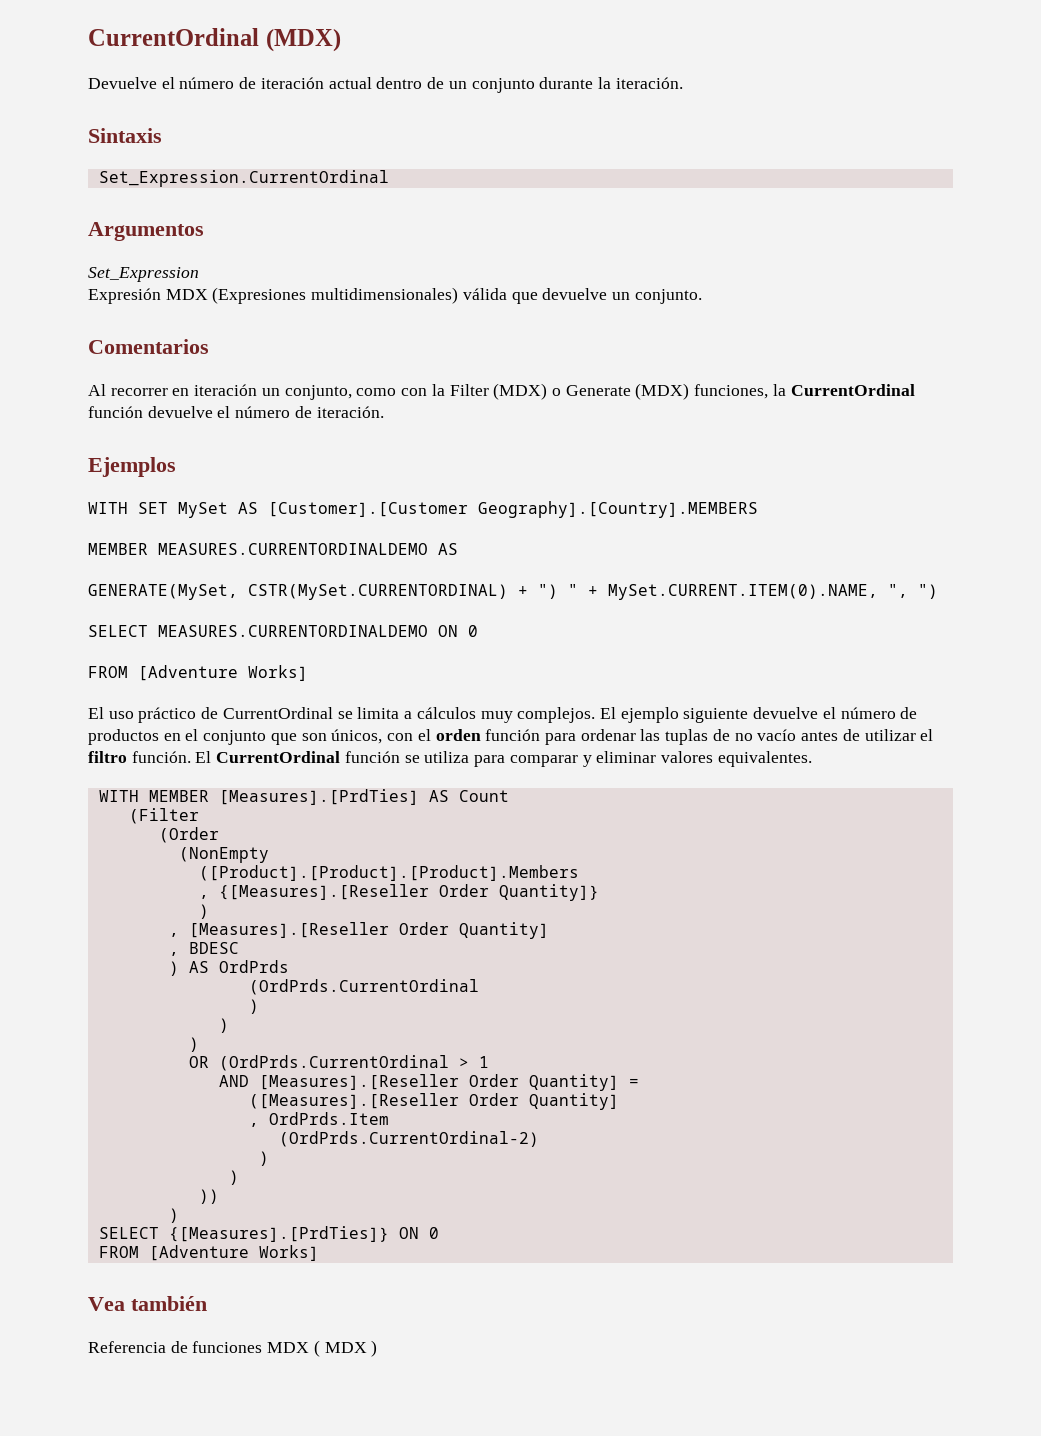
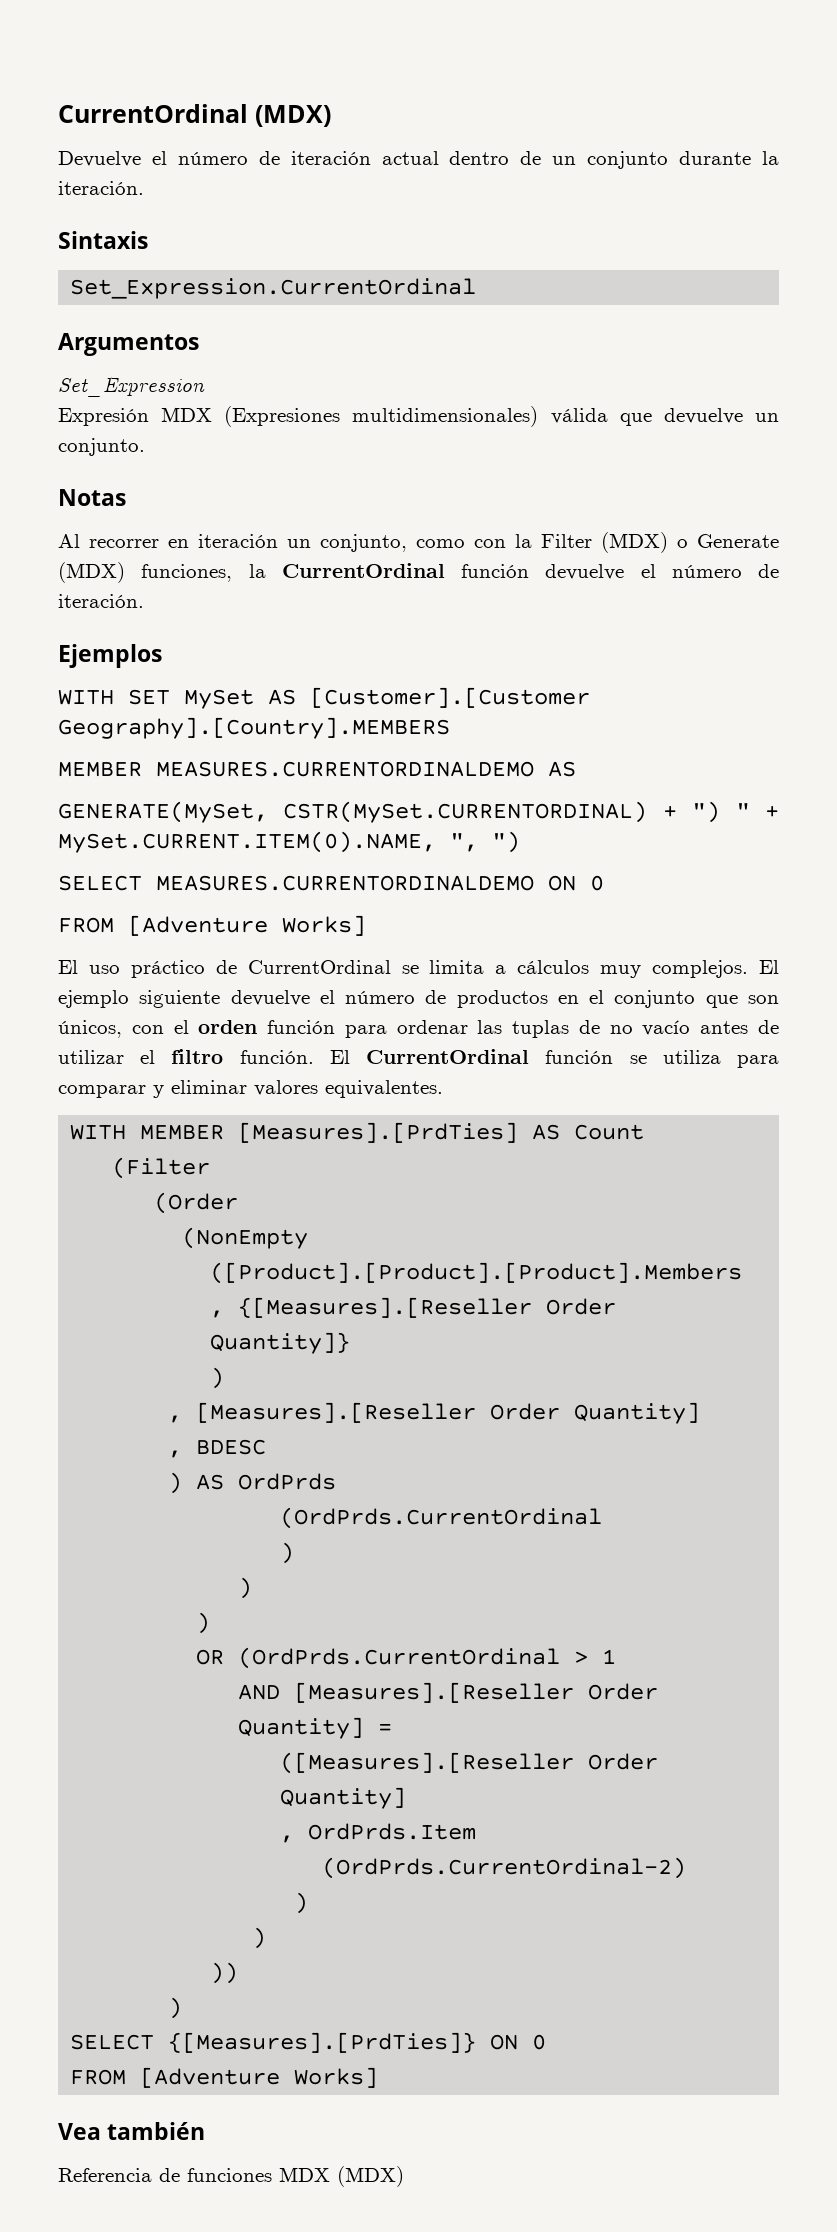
[88,339,209,354] Comentarios -> [58,489,126,506] Notas
[313,1340,378,1357] ( MDX ) -> [337,2166,404,2187] (MDX)

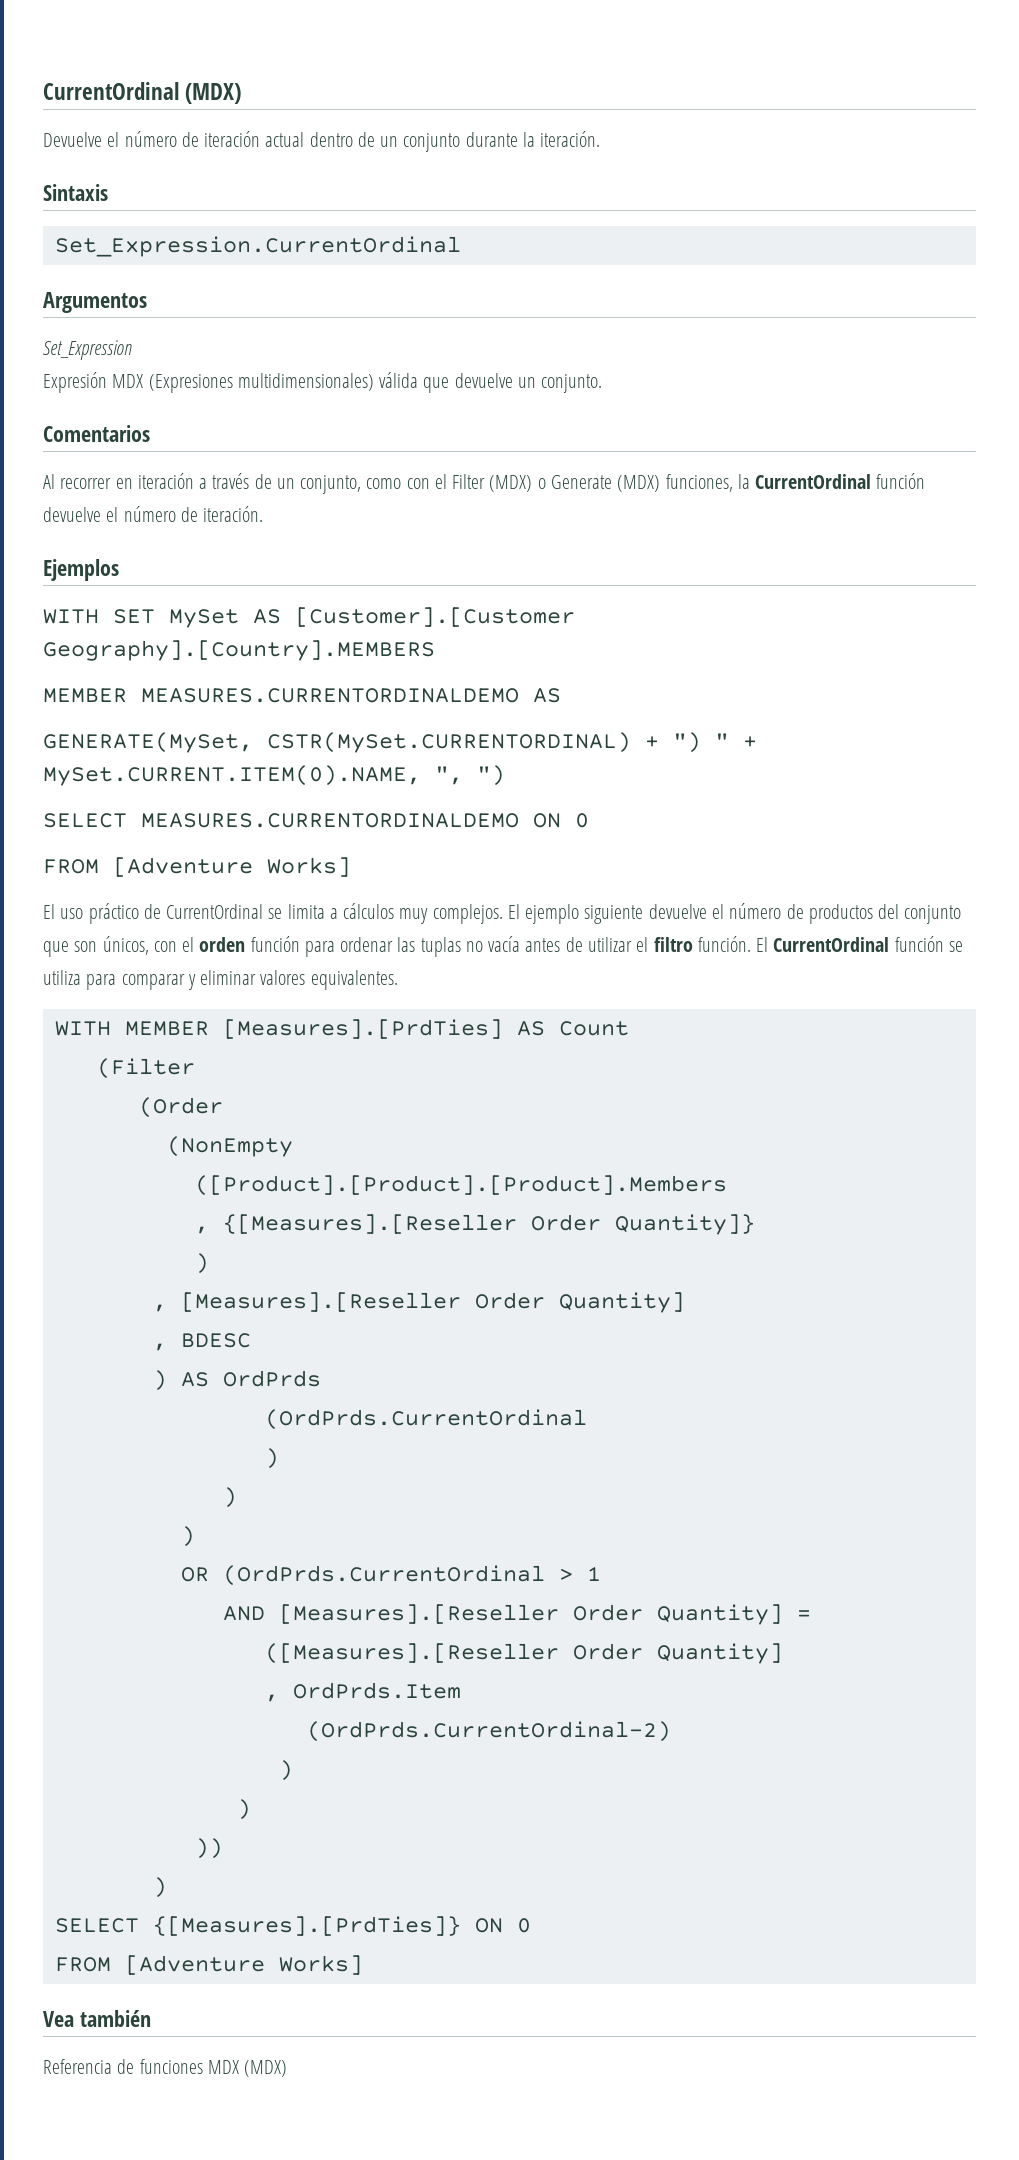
[58,489,126,506] Notas -> [43,425,150,442] Comentarios
(278, 541) none -> [199,473,272,489] a través de
[515,534,532,548] la -> [434,474,447,489] el
[557,990,605,1004] en el -> [878,904,900,919] del
[578,1020,691,1036] de no vacío -> [465,936,521,952] no vacía

